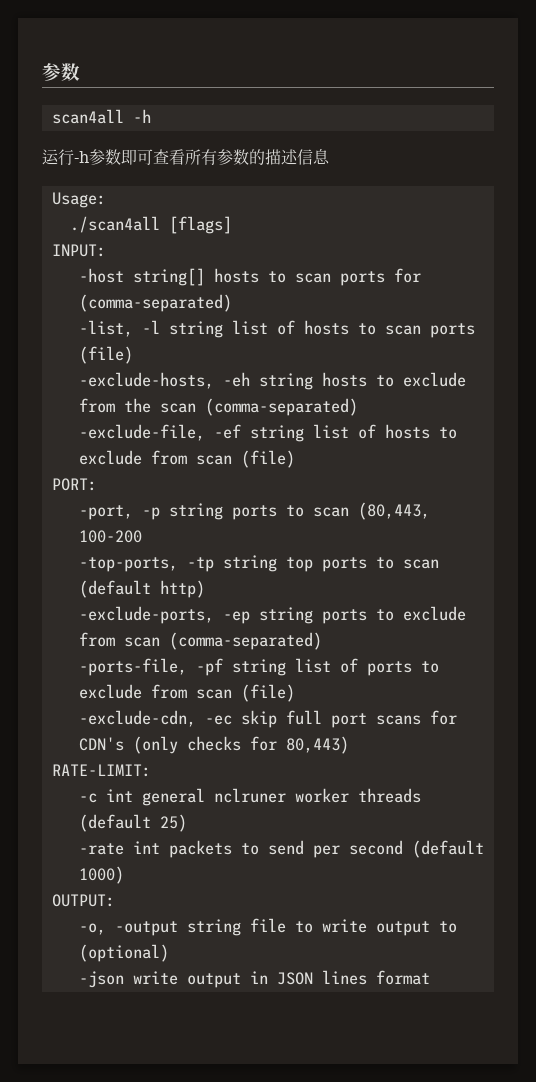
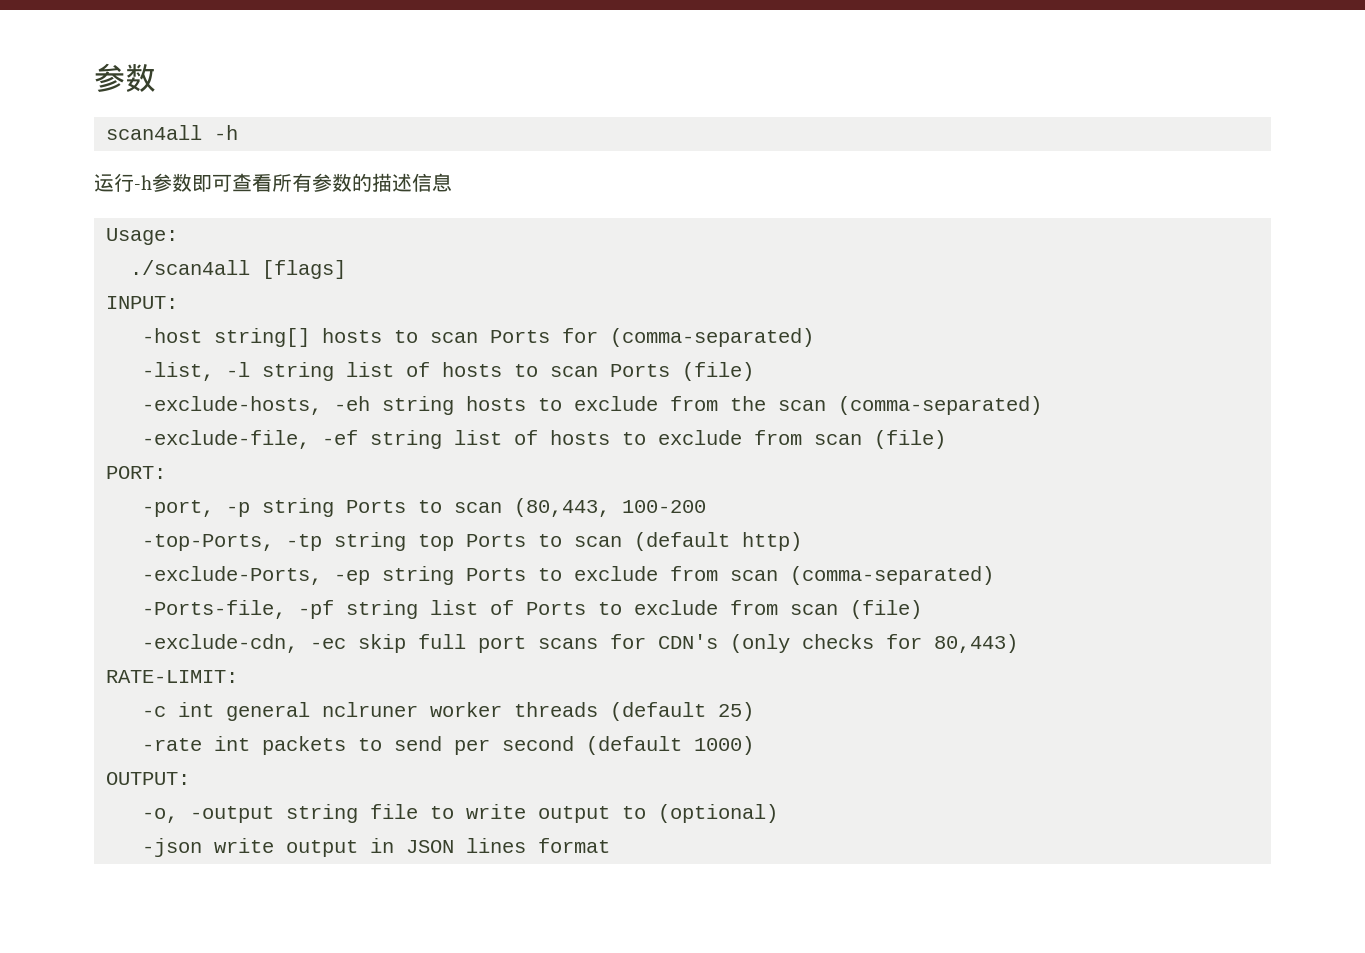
[339,271,385,286] ports -> [490,330,550,343] Ports
[429,323,475,338] ports -> [610,364,670,377] Ports
[231,505,277,520] ports -> [346,500,406,513] Ports
[78,557,178,572] -top-ports, -> [142,534,274,551] -top-Ports,
[321,557,367,572] ports -> [466,534,526,547] Ports
[78,606,214,624] -exclude-ports, -> [142,566,322,585] -exclude-Ports,
[321,609,367,624] ports -> [466,568,526,581] Ports
[78,658,187,676] -ports-file, -> [142,600,286,619] -Ports-file,
[366,661,412,676] ports -> [526,602,586,615] Ports

